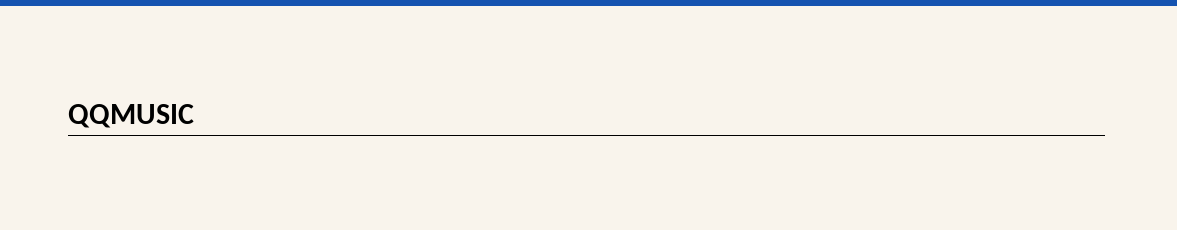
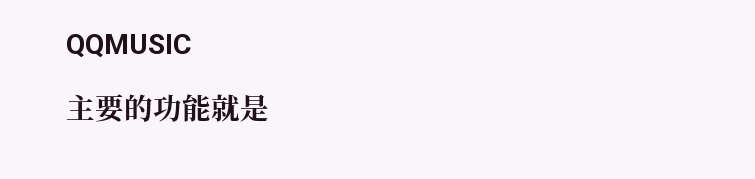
(194, 116) none -> [66,94,269,123] // 主要的功能就是

